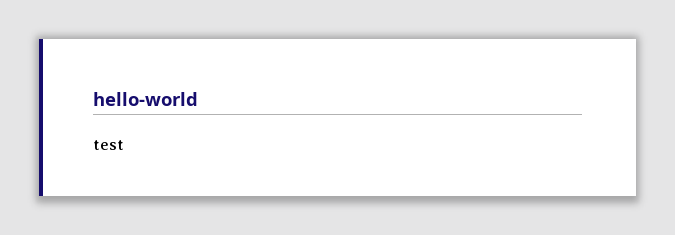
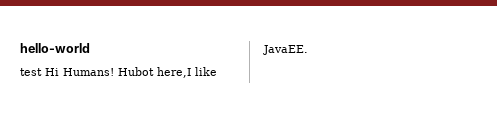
(124, 145) none -> [45,67,217,78] [263,45,308,55] Hi Humans! Hubot here,I like JavaEE.

